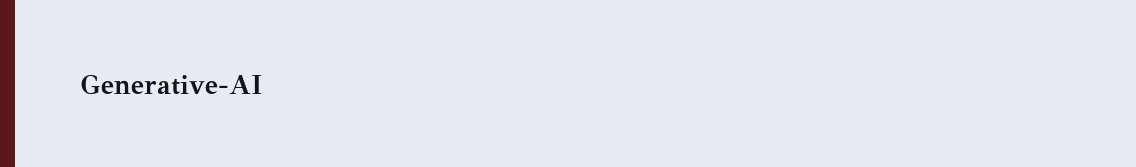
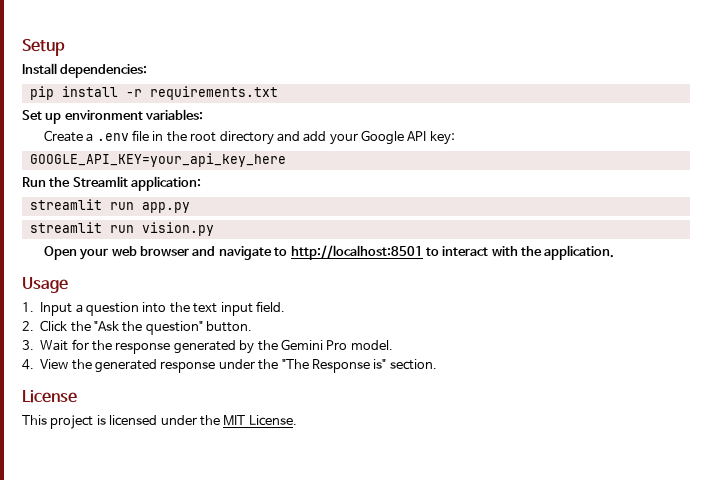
[80,74,263,95] Generative-AI -> [22,39,65,56] [22,63,148,78] [29,86,278,100] [22,109,204,124] [43,130,455,145] [29,153,286,167] [22,176,202,191] [29,199,190,213] [29,222,214,236] [43,245,615,260] [22,277,68,293] [22,301,285,316] [22,320,253,335] [22,339,393,354] [22,359,437,373] [22,390,77,403] [22,415,297,429] Setup // Install dependencies: // pip install -r requirements.txt // Set up environment variables: // Create a .env file in the root directory and add your Google API key: // GOOGLE_API_KEY=your_api_key_here // Run the Streamlit application: // streamlit run app.py // streamlit run vision.py // Open your web browser and navigate to http://localhost:8501 to interact with the application. // Usage // 1. Input a question into the text input field. // 2. Click the "Ask the question" button. // 3. Wait for the response generated by the Gemini Pro model. // 4. View the generated response under the "The Response is" section. // License // This project is licensed under the MIT License.

